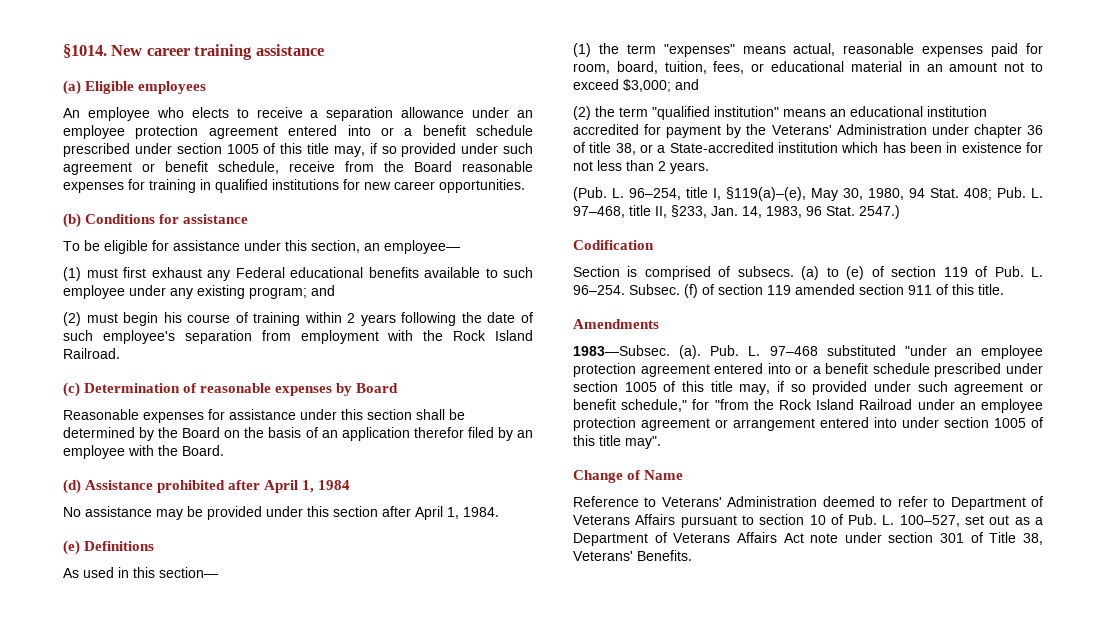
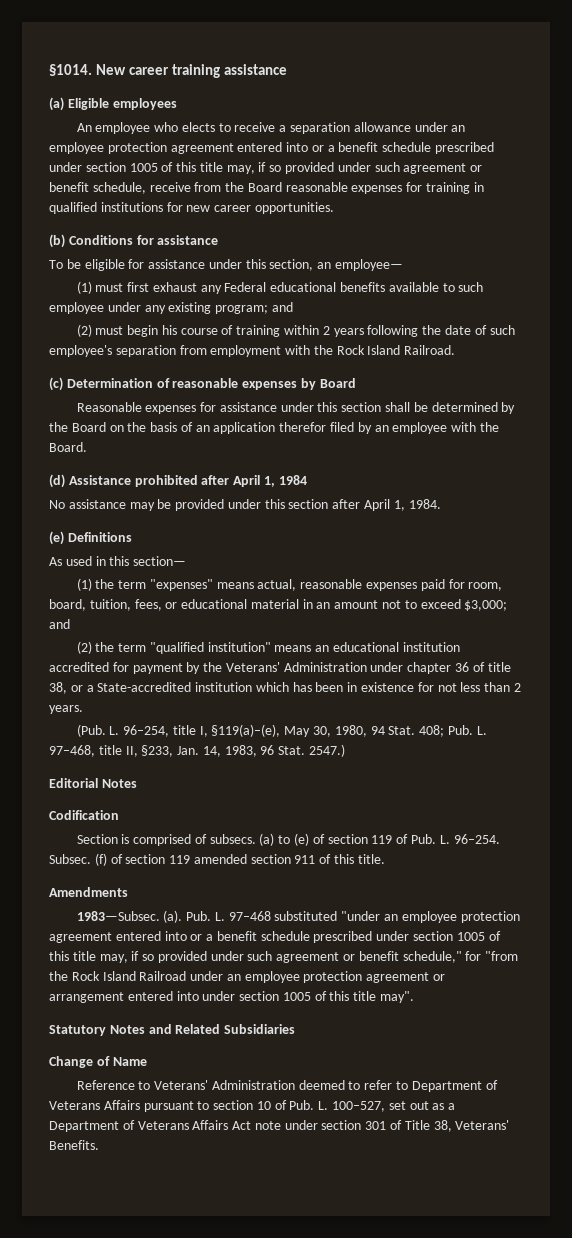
(900, 212) none -> [49,778,137,788] // Editorial Notes
(661, 442) none -> [49,1024,296,1036] // Statutory Notes and Related Subsidiaries

